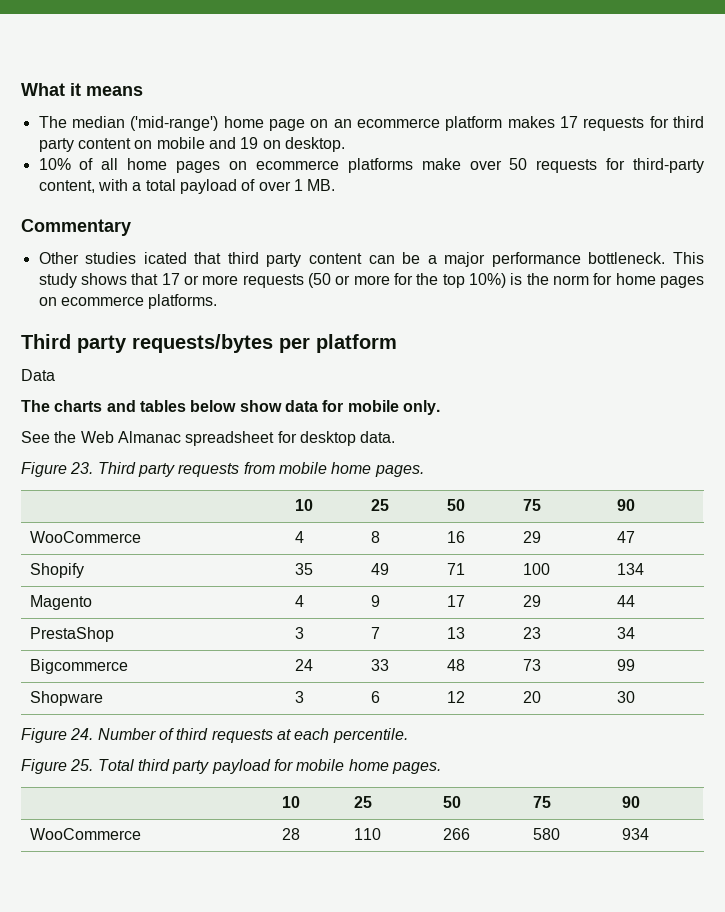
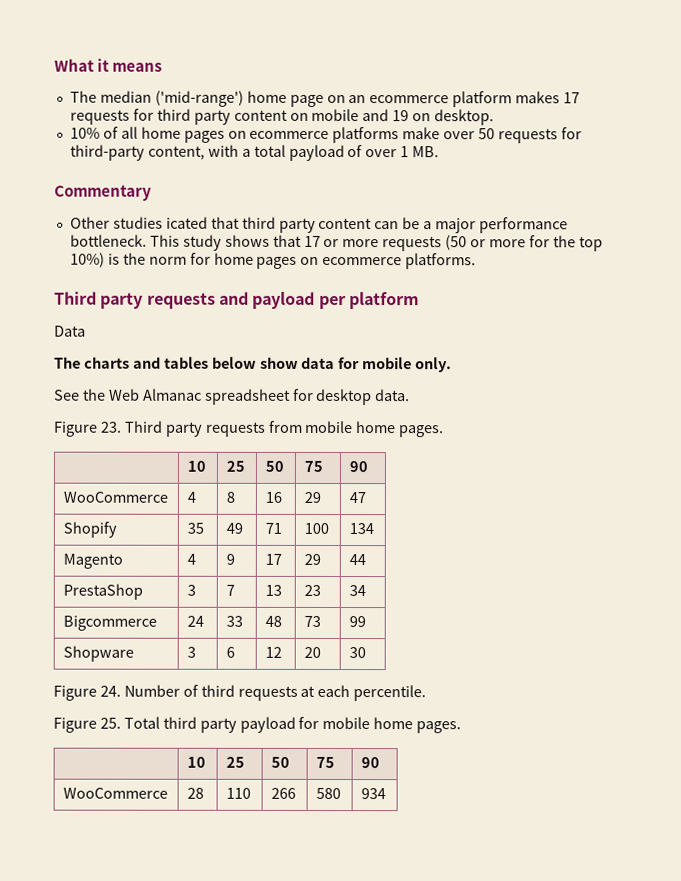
[132,334,273,353] requests/bytes -> [146,291,316,309] requests and payload

